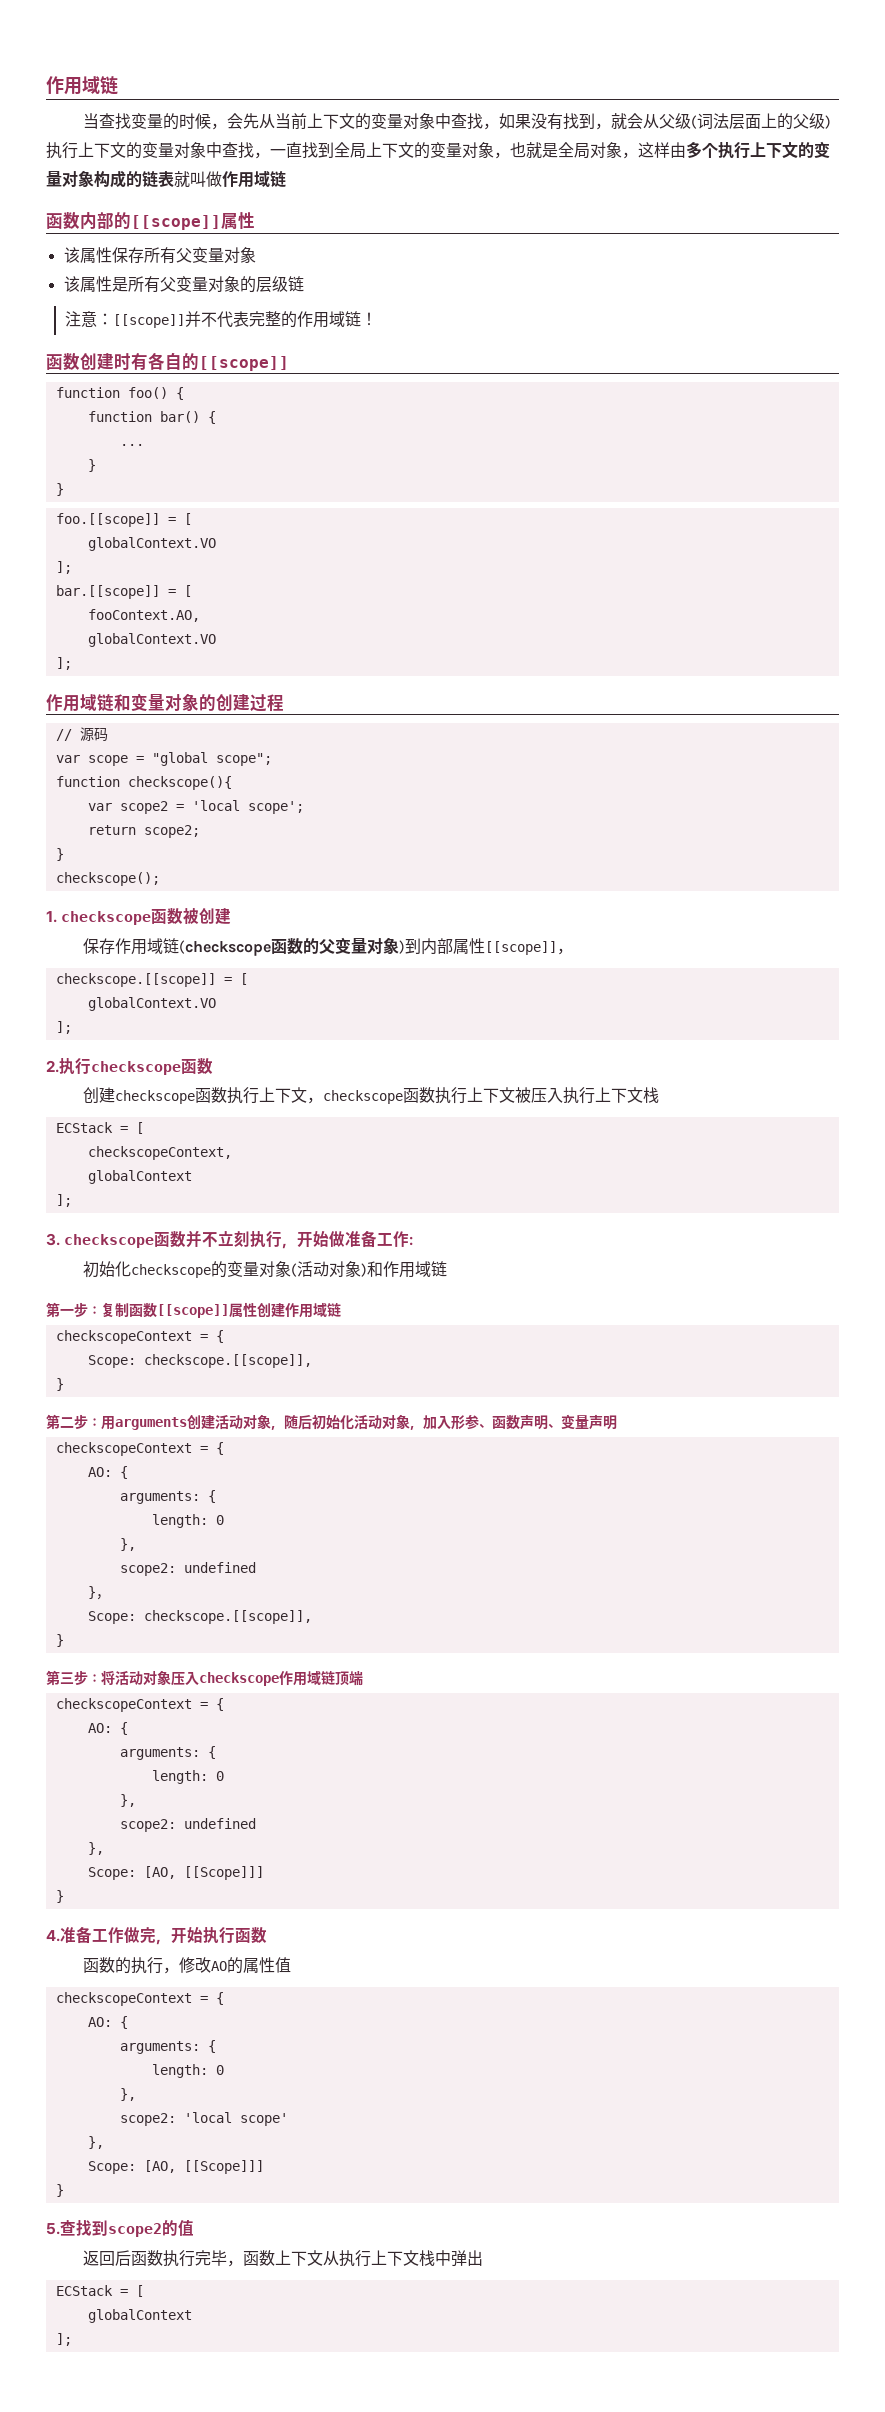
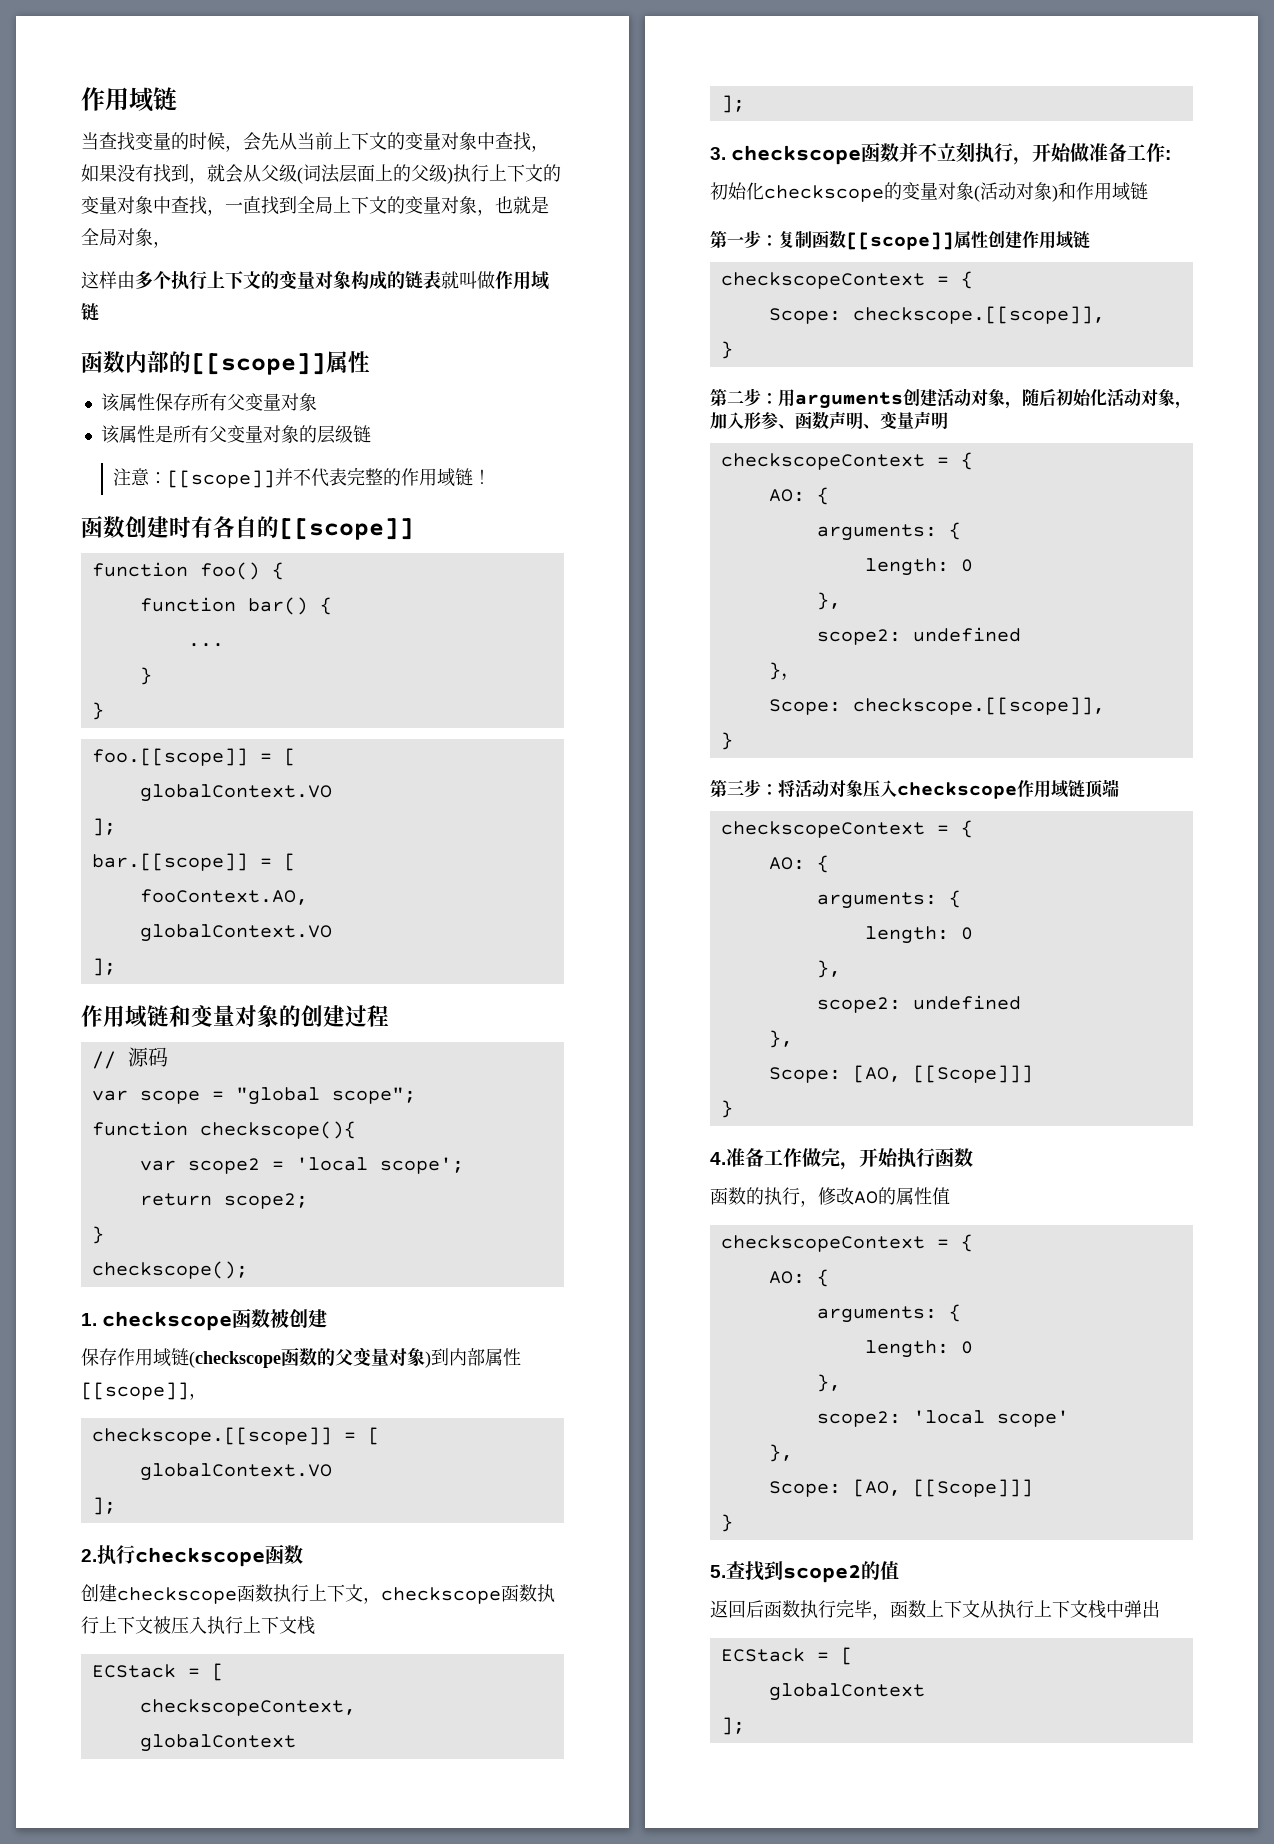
(638, 155) none -> (171, 244) //

